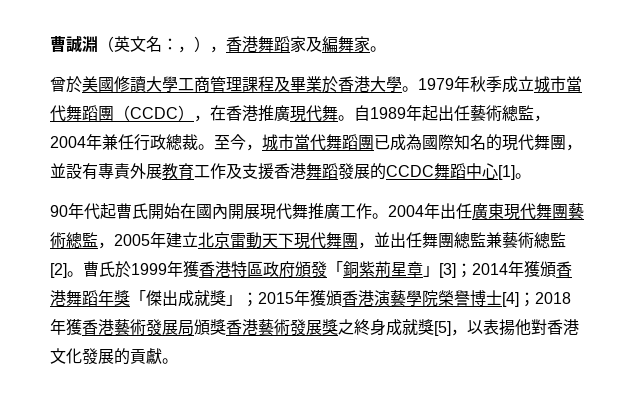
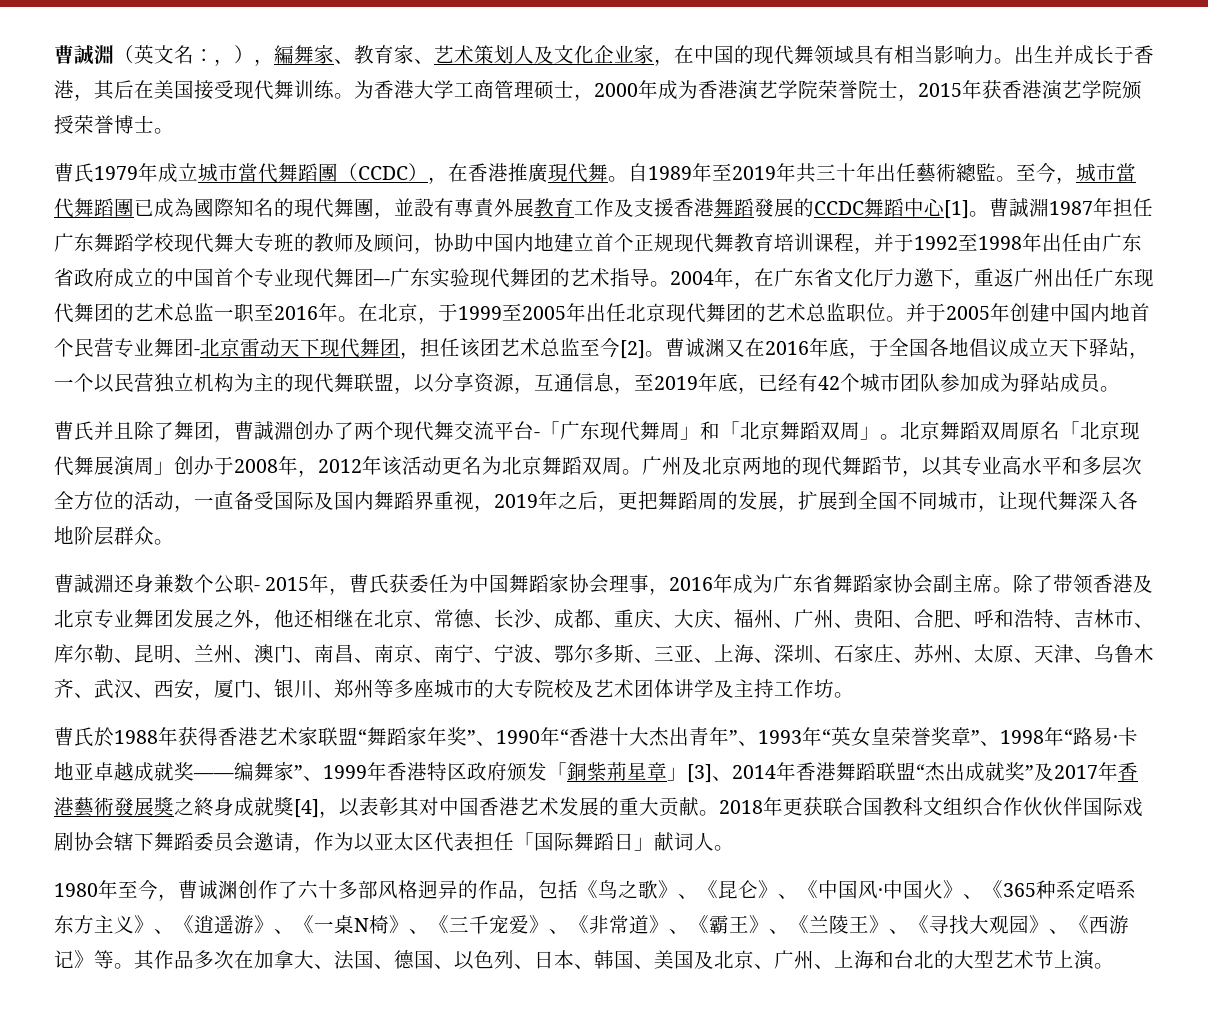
[226,36,386,53] [50,76,502,93] 香港舞蹈家及編舞家。 // 曾於美國修讀大學工商管理課程及畢業於香港大學。1979年秋季 -> [274,45,1154,66] [54,80,1142,101] [54,115,174,134] [54,163,158,183] 編舞家、教育家、艺术策划人及文化企业家，在中国的现代舞领域具有相当影响力。出生并成长于香港，其后在美国接受现代舞训练。为香港大学工商管理硕士，2000年成为香港演艺学院荣誉院士，2015年获香港演艺学院颁授荣誉博士。 // 曹氏1979年
[422,105,550,122] [50,134,198,151] 起出任藝術總監，2004年兼任行政總裁 -> [712,163,996,183] 至2019年共三十年出任藝術總監
[50,203,584,220] [50,232,566,249] [50,261,327,278] // 90年代起曹氏開始在國內開展現代舞推廣工作。2004年出任廣東現代舞團藝術總監，2005年建立北京雷動天下現代舞團，並出任舞團總監兼藝術總監[2]。曹氏於1999年獲香港特區政府頒發 -> [989,198,1153,218] [54,233,1142,254] [54,267,1154,289] [54,303,1150,324] [54,338,1149,359] [54,373,1120,394] [54,421,1140,442] [54,455,1142,477] [54,490,1138,512] [54,526,174,546] [54,574,1154,595] [54,609,1154,630] [54,643,1154,663] [54,678,854,700] [54,727,1138,747] [54,761,547,782] 曹誠淵1987年担任广东舞蹈学校现代舞大专班的教师及顾问，协助中国内地建立首个正规现代舞教育培训课程，并于1992至1998年出任由广东省政府成立的中国首个专业现代舞团–-广东实验现代舞团的艺术指导。2004年，在广东省文化厅力邀下，重返广州出任广东现代舞团的艺术总监一职至2016年。在北京，于1999至2005年出任北京现代舞团的艺术总监职位。并于2005年创建中国内地首个民营专业舞团-北京雷动天下现代舞团，担任该团艺术总监至今[2]。曹诚渊又在2016年底，于全国各地倡议成立天下驿站，一个以民营独立机构为主的现代舞联盟，以分享资源，互通信息，至2019年底，已经有42个城市团队参加成为驿站成员。 // 曹氏并且除了舞团，曹誠淵创办了两个现代舞交流平台-「广东现代舞周」和「北京舞蹈双周」。北京舞蹈双周原名「北京现代舞展演周」创办于2008年，2012年该活动更名为北京舞蹈双周。广州及北京两地的现代舞蹈节，以其专业高水平和多层次全方位的活动，一直备受国际及国内舞蹈界重视，2019年之后，更把舞蹈周的发展，扩展到全国不同城市，让现代舞深入各地阶层群众。 // 曹誠淵还身兼数个公职- 2015年，曹氏获委任为中国舞蹈家协会理事，2016年成为广东省舞蹈家协会副主席。除了带领香港及北京专业舞团发展之外，他还相继在北京、常德、长沙、成都、重庆、大庆、福州、广州、贵阳、合肥、呼和浩特、吉林市、库尔勒、昆明、兰州、澳门、南昌、南京、南宁、宁波、鄂尔多斯、三亚、上海、深圳、石家庄、苏州、太原、天津、乌鲁木齐、武汉、西安，厦门、银川、郑州等多座城市的大专院校及艺术团体讲学及主持工作坊。 // 曹氏於1988年获得香港艺术家联盟“舞蹈家年奖”、1990年“香港十大杰出青年”、1993年“英女皇荣誉奖章”、1998年“路易·卡地亚卓越成就奖——编舞家”、1999年香港特区政府颁发
[456,261,572,278] [50,290,571,307] [50,319,226,336] ；2014年獲頒香港舞蹈年獎「傑出成就獎」；2015年獲頒香港演藝學院榮譽博士[4]；2018年獲香港藝術發展局頒獎 -> [712,762,1118,782] 、2014年香港舞蹈联盟“杰出成就奖”及2017年
[434,319,579,336] [50,348,162,365] [5]，以表揚他對香港文化發展的貢獻 -> [294,797,1143,818] [54,832,734,853] [54,880,1136,901] [54,915,1129,935] [54,949,1095,970] [4]，以表彰其对中国香港艺术发展的重大贡献。2018年更获联合国教科文组织合作伙伙伴国际戏剧协会辖下舞蹈委员会邀请，作为以亚太区代表担任「国际舞蹈日」献词人。 // 1980年至今，曹诚渊创作了六十多部风格迥异的作品，包括《鸟之歌》、《昆仑》、《中国风·中国火》、《365种系定唔系东方主义》、《逍遥游》、《一桌N椅》、《三千宠爱》、《非常道》、《霸王》、《兰陵王》、《寻找大观园》、《西游记》等。其作品多次在加拿大、法国、德国、以色列、日本、韩国、美国及北京、广州、上海和台北的大型艺术节上演

